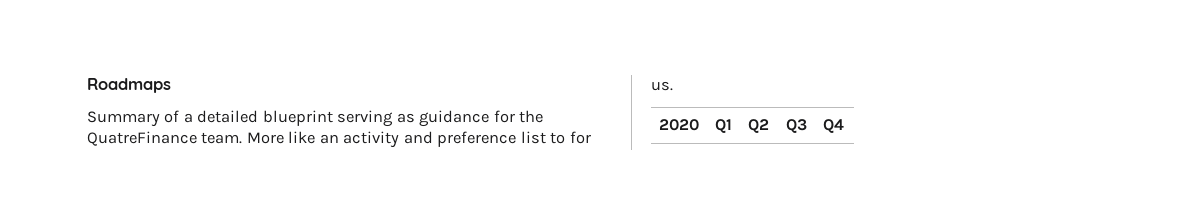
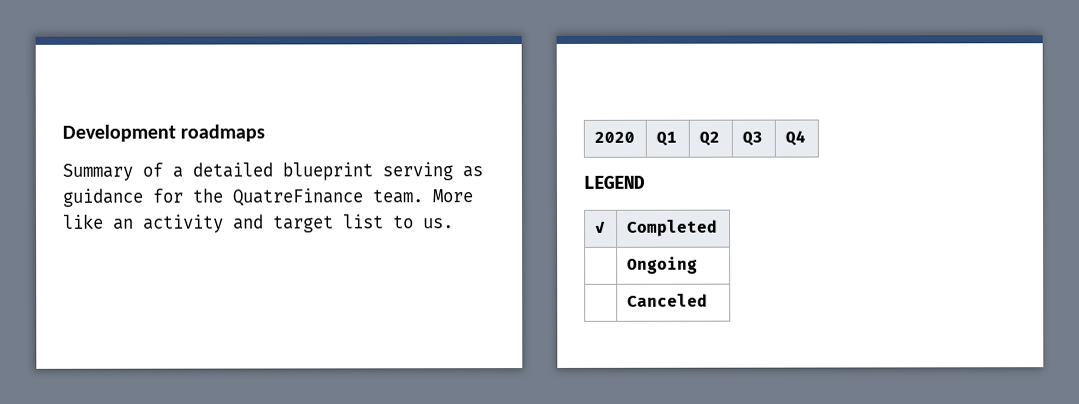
[87,78,171,93] Roadmaps -> [62,124,266,142] Development roadmaps
[437,131,517,147] preference -> [273,215,334,233] target
[569,131,591,144] for -> (414, 222) none
(844, 126) none -> [583,175,645,189] [594,221,606,233] [626,219,718,237] [626,256,698,274] [626,293,708,307] // LEGEND // ✓ | Completed // | Ongoing // | Canceled

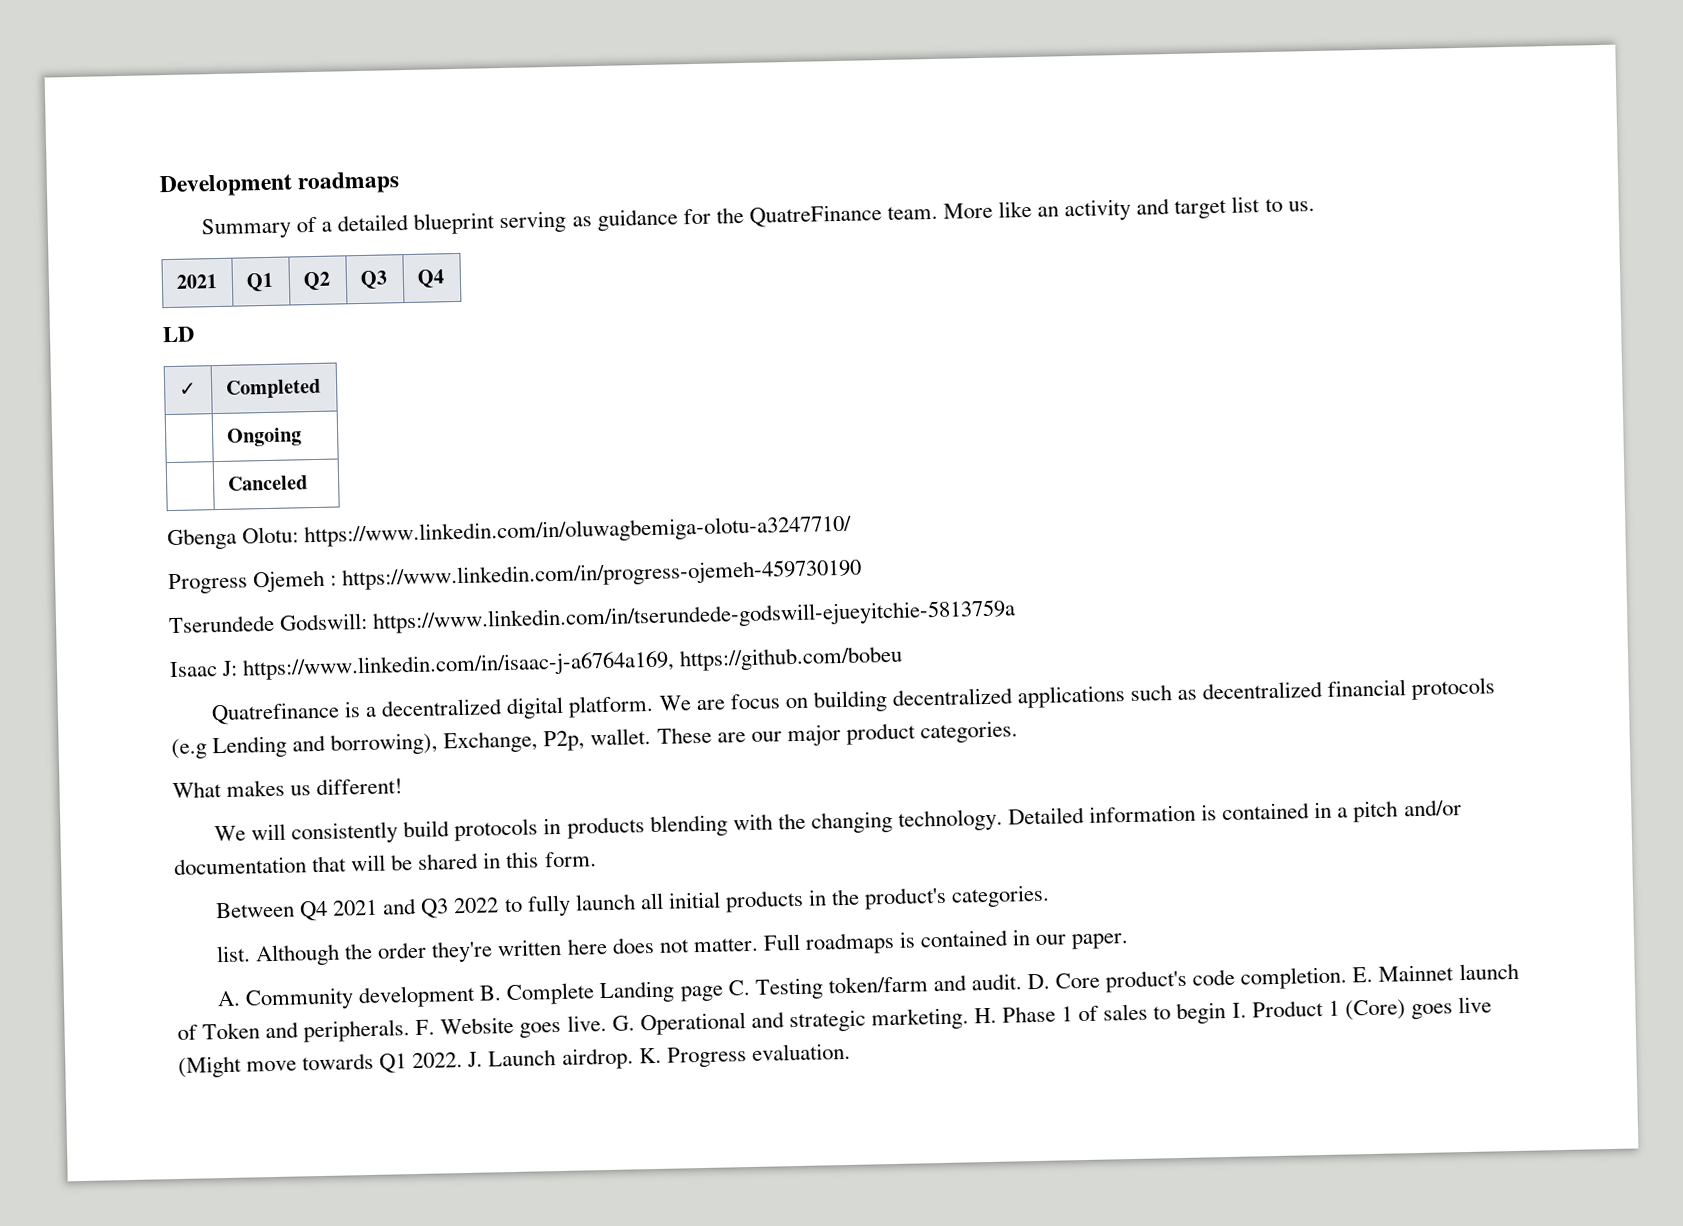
[593,131,635,143] 2020 -> [175,274,218,289] 2021
[583,175,645,189] LEGEND -> [162,326,195,343] LD
(708, 300) none -> [167,514,853,551] [168,558,863,595] [168,599,1017,634] [169,645,904,681] [211,677,1496,726] [171,720,1018,760] [172,777,404,799] [214,799,1462,845] [174,851,597,876] [215,884,1051,922] [216,929,1130,967] [217,962,1519,1011] [177,996,1492,1043] [178,1042,851,1078] // Gbenga Olotu: https://www.linkedin.com/in/oluwagbemiga-olotu-a3247710/ // Progress Ojemeh : https://www.linkedin.com/in/progress-ojemeh-459730190 // Tserundede Godswill: https://www.linkedin.com/in/tserundede-godswill-ejueyitchie-5813759a // Isaac J: https://www.linkedin.com/in/isaac-j-a6764a169, https://github.com/bobeu // Quatrefinance is a decentralized digital platform. We are focus on building decentralized applications such as decentralized financial protocols (e.g Lending and borrowing), Exchange, P2p, wallet. These are our major product categories. // What makes us different! // We will consistently build protocols in products blending with the changing technology. Detailed information is contained in a pitch and/or documentation that will be shared in this form. // Between Q4 2021 and Q3 2022 to fully launch all initial products in the product's categories. // list. Although the order they're written here does not matter. Full roadmaps is contained in our paper. // A. Community development B. Complete Landing page C. Testing token/farm and audit. D. Core product's code completion. E. Mainnet launch of Token and peripherals. F. Website goes live. G. Operational and strategic marketing. H. Phase 1 of sales to begin I. Product 1 (Core) goes live (Might move towards Q1 2022. J. Launch airdrop. K. Progress evaluation.

